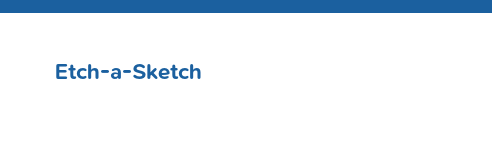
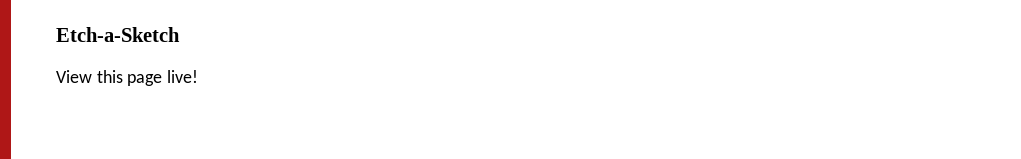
(202, 72) none -> [56,70,199,86] // View this page live!

